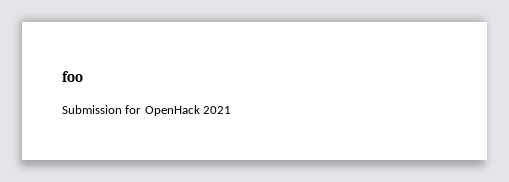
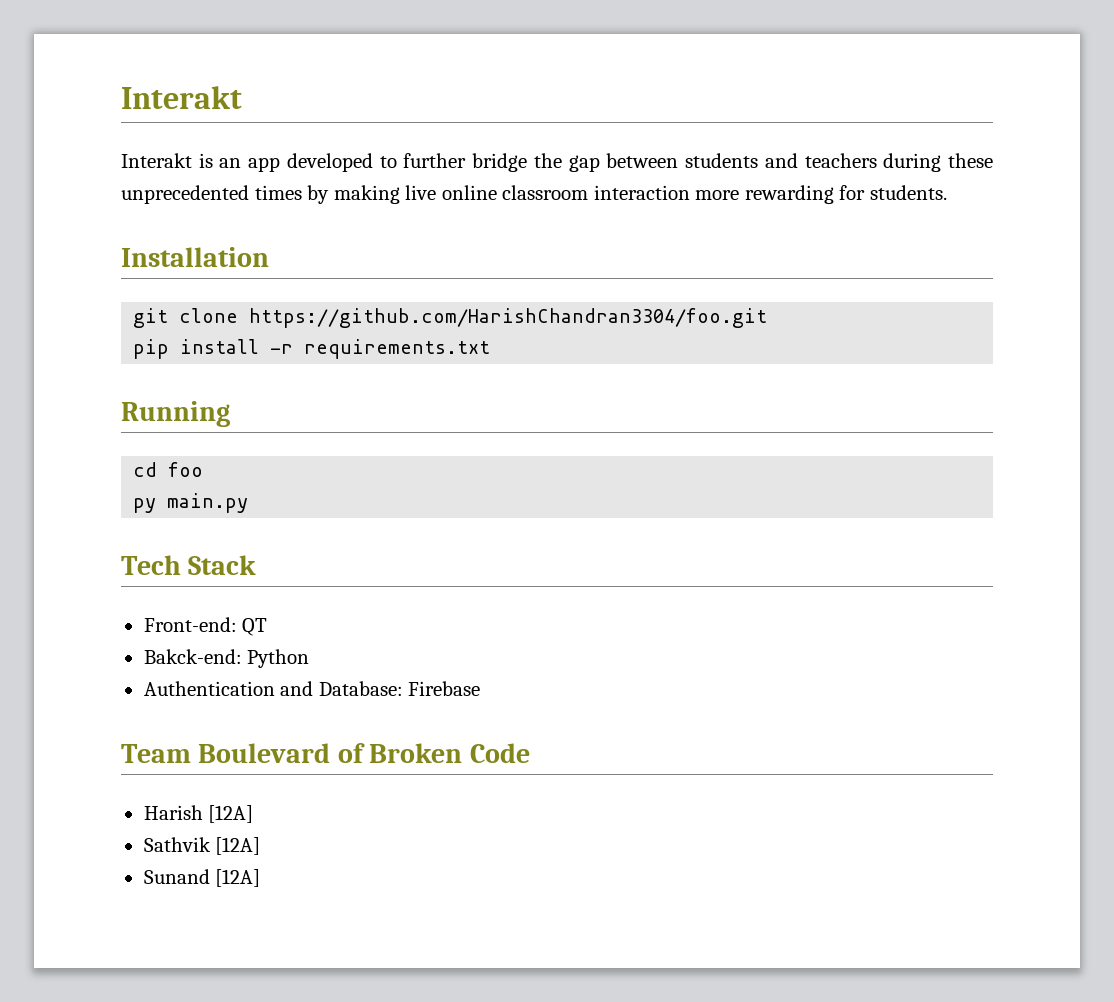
[62,71,83,82] [62,105,232,116] foo // Submission for OpenHack 2021 -> [121,86,242,109] [121,153,994,172] [121,185,947,204] [121,247,269,267] [133,308,768,328] [133,339,491,359] [121,401,230,427] [133,462,204,477] [133,493,249,513] [121,555,257,575] [143,617,268,636] [143,649,310,668] [143,681,481,696] [121,743,530,763] [143,805,254,823] [143,837,261,855] [143,869,261,887] Interakt // Interakt is an app developed to further bridge the gap between students and teachers during these unprecedented times by making live online classroom interaction more rewarding for students. // Installation // git clone https://github.com/HarishChandran3304/foo.git // pip install -r requirements.txt // Running // cd foo // py main.py // Tech Stack // Front-end: QT // Bakck-end: Python // Authentication and Database: Firebase // Team Boulevard of Broken Code // Harish [12A] // Sathvik [12A] // Sunand [12A]

